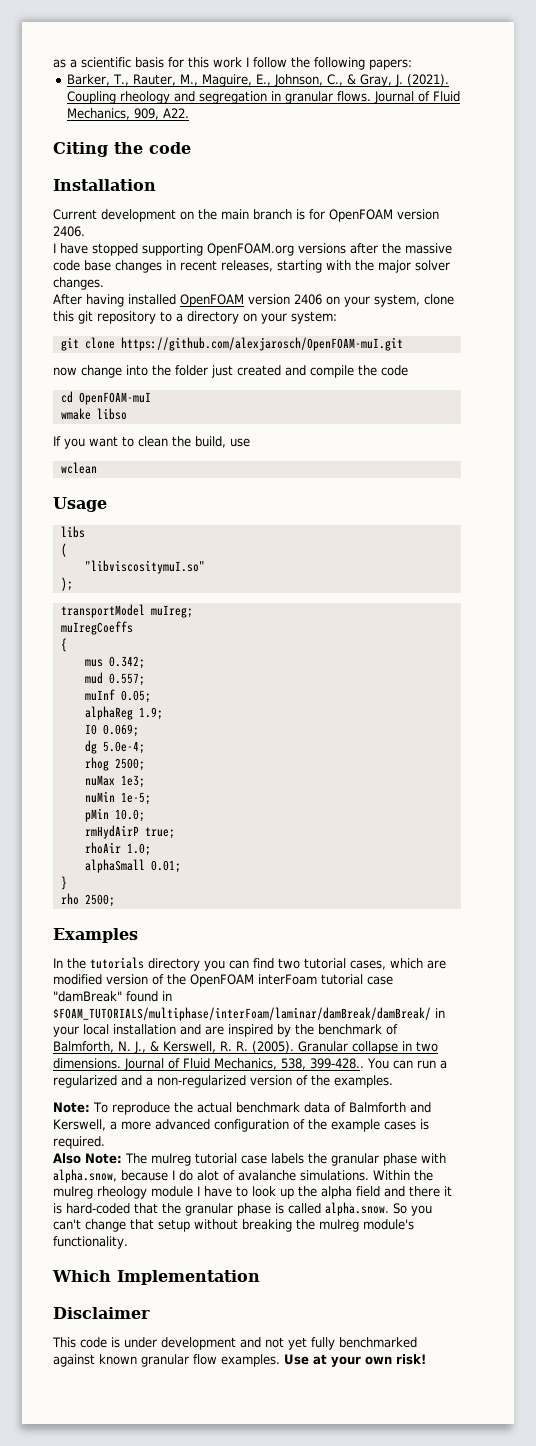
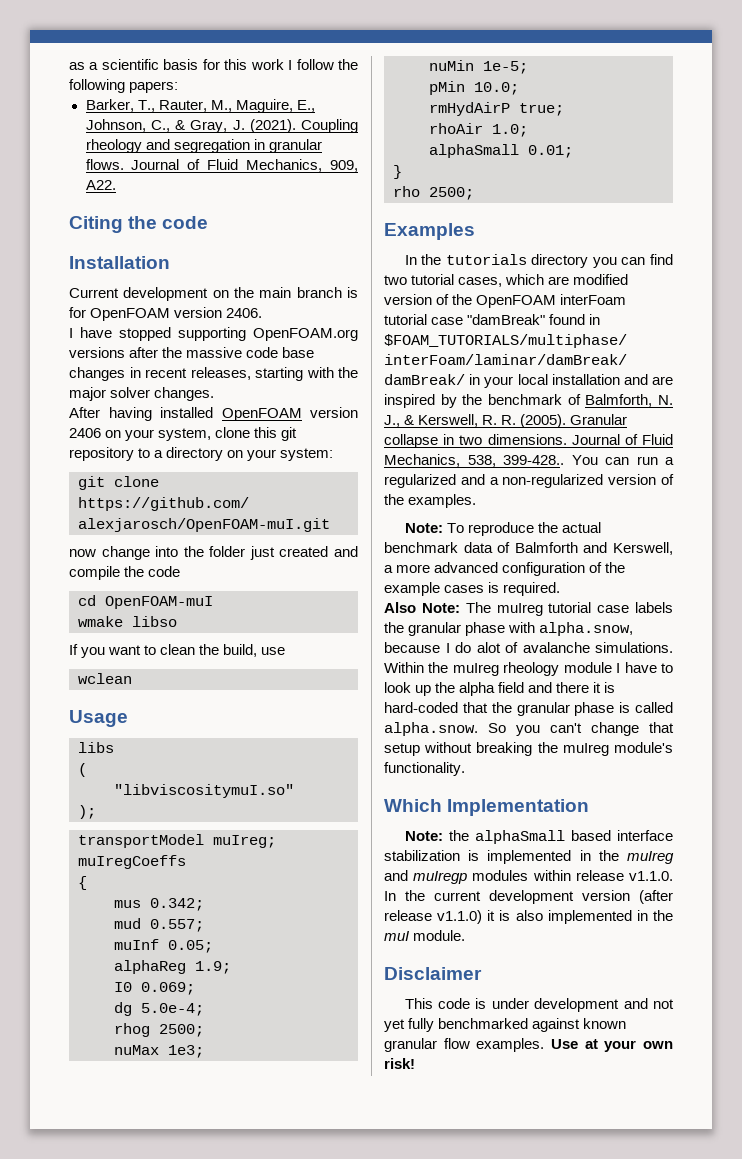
(260, 1277) none -> [404,830,673,844] [384,850,674,864] [384,870,673,884] [384,890,673,904] [384,910,673,924] [384,930,466,941] // Note: the alphaSmall based interface stabilization is implemented in the muIreg and muIregp modules within release v1.1.0. In the current development version (after release v1.1.0) it is also implemented in the muI module.

